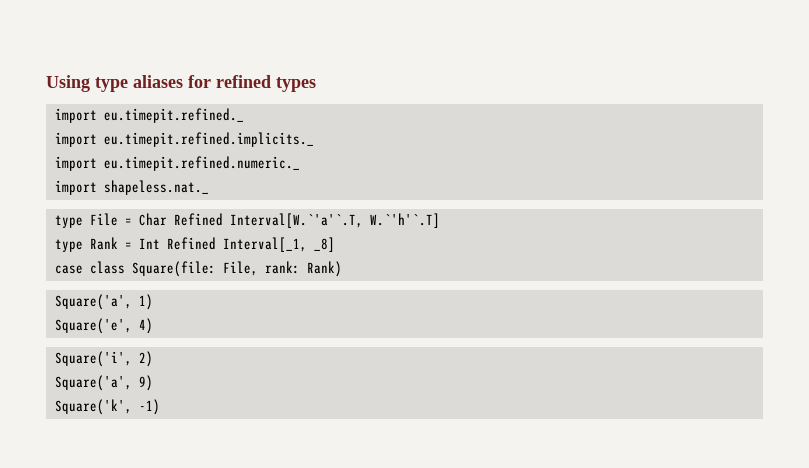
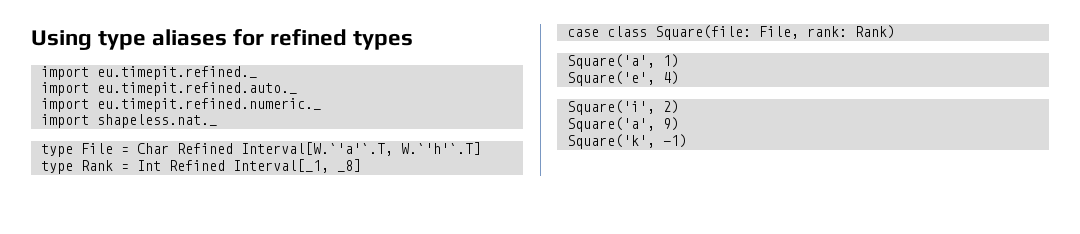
[104,132,315,147] eu.timepit.refined.implicits._ -> [96,82,297,96] eu.timepit.refined.auto._

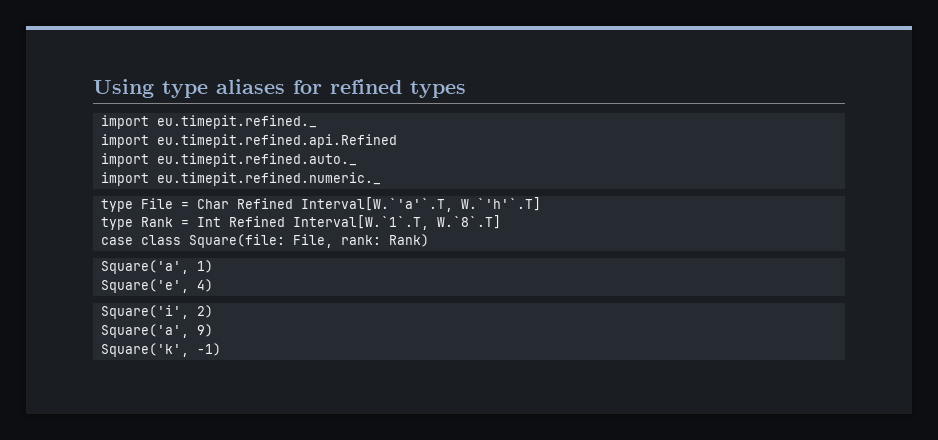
(257, 73) none -> [100,134,397,148] // import eu.timepit.refined.api.Refined
[40,114,217,128] // import shapeless.nat._ -> (381, 179) none
[232,159,361,173] Interval[_1, _8] -> [292,215,501,230] Interval[W.`1`.T, W.`8`.T]

